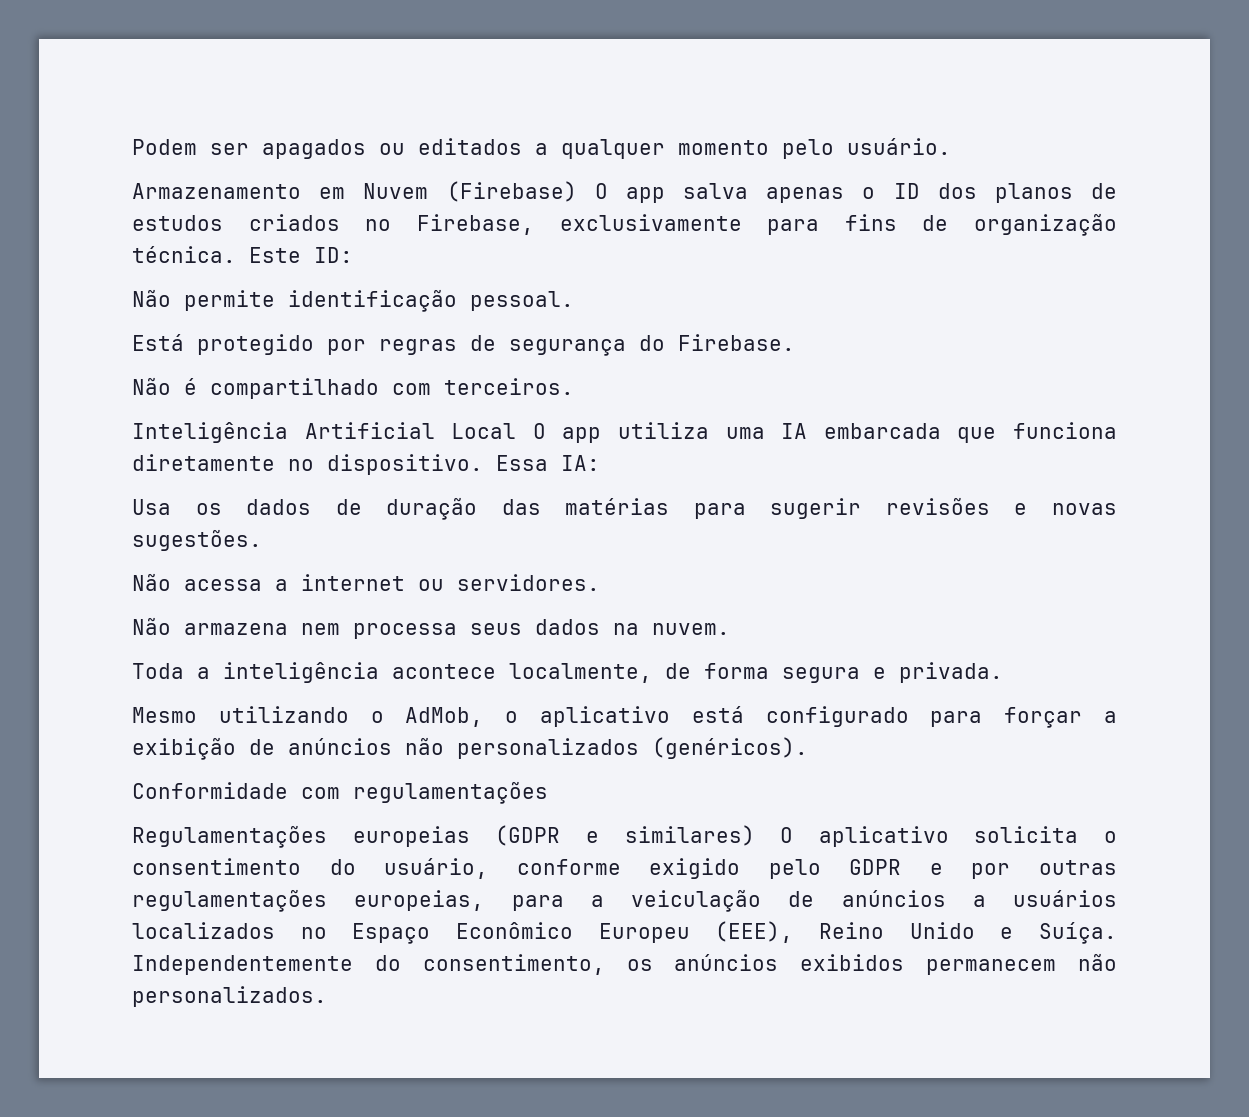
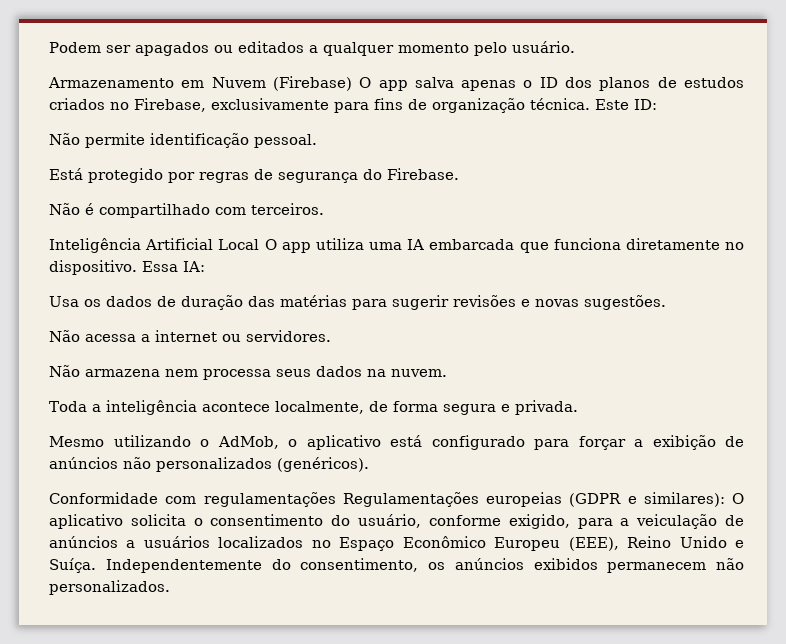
(548, 792) // -> (336, 499) none
[624,825,755,846] similares) -> [643,492,725,507] similares):
[649,858,1117,879] [132,889,485,912] exigido pelo GDPR e por outras regulamentações europeias, -> [508,514,570,529] exigido,

